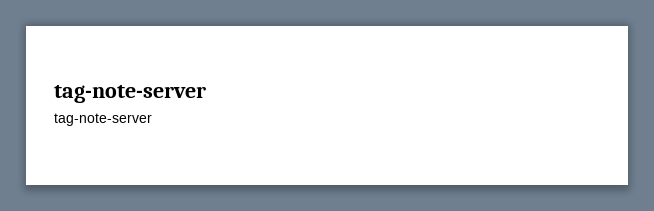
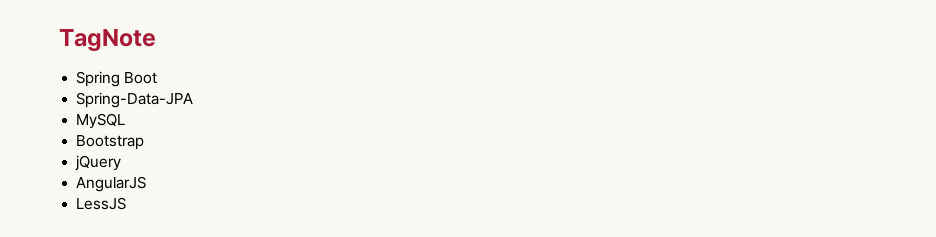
[54,85,206,103] [54,113,152,126] tag-note-server // tag-note-server -> [59,29,156,52] [76,71,158,87] [76,92,194,108] [76,113,126,129] [76,135,145,150] [75,155,122,171] [76,176,147,192] [76,197,127,210] TagNote // Spring Boot // Spring-Data-JPA // MySQL // Bootstrap // jQuery // AngularJS // LessJS

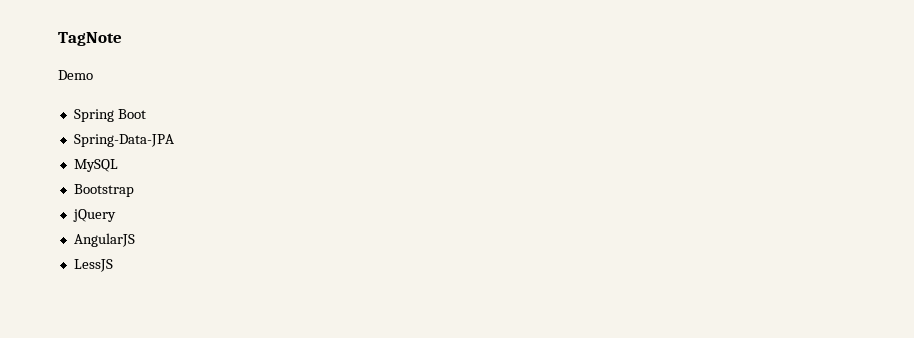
(156, 40) none -> [58,70,93,80] // Demo

